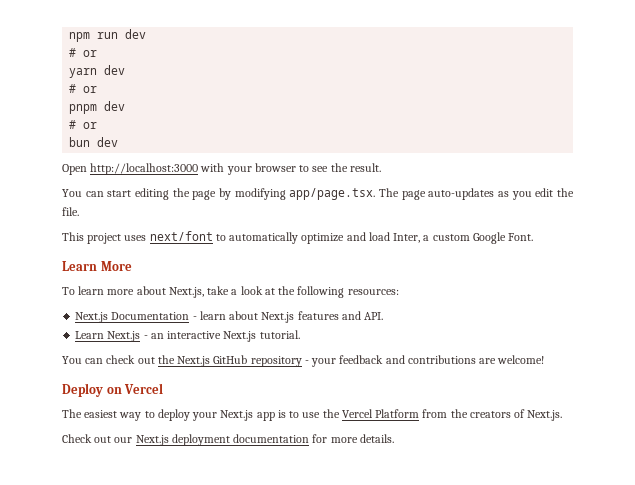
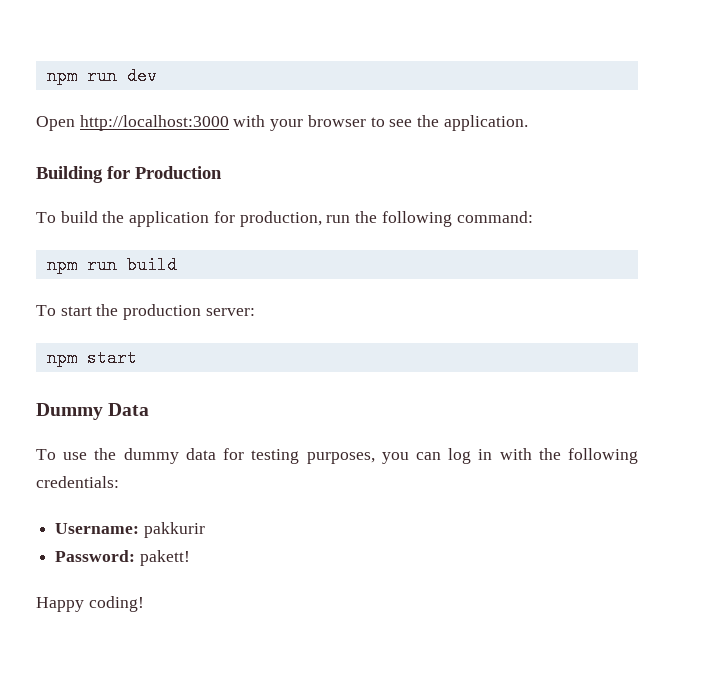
[69,48,98,57] [69,65,126,78] [69,84,98,93] [69,101,126,114] [69,120,98,129] [69,137,119,147] // # or // yarn dev // # or // pnpm dev // # or // bun dev -> (157, 76) none
[349,163,381,172] [62,188,575,200] [62,207,79,216] [62,231,534,244] [62,261,132,271] [62,286,399,298] [75,311,384,323] [75,330,300,342] [62,355,545,367] [62,383,164,397] [62,409,563,421] [62,434,394,446] result. // You can start editing the page by modifying app/page.tsx. The page auto-updates as you edit the file. // This project uses next/font to automatically optimize and load Inter, a custom Google Font. // Learn More // To learn more about Next.js, take a look at the following resources: // Next.js Documentation - learn about Next.js features and API. // Learn Next.js - an interactive Next.js tutorial. // You can check out the Next.js GitHub repository - your feedback and contributions are welcome! // Deploy on Vercel // The easiest way to deploy your Next.js app is to use the Vercel Platform from the creators of Next.js. // Check out our Next.js deployment documentation for more details. -> [443,115,528,131] [36,166,222,183] [36,211,533,227] [46,256,177,274] [36,304,255,320] [46,349,137,367] [36,403,150,420] [36,448,639,464] [36,476,119,488] [55,522,205,538] [55,550,190,566] [36,596,144,612] application. // Building for Production // To build the application for production, run the following command: // npm run build // To start the production server: // npm start // Dummy Data // To use the dummy data for testing purposes, you can log in with the following credentials: // Username: pakkurir // Password: pakett! // Happy coding!

